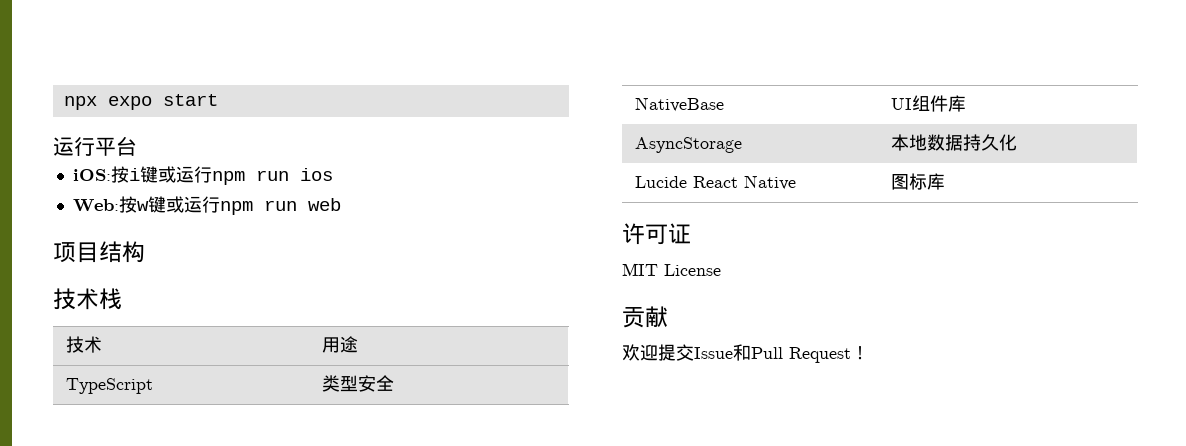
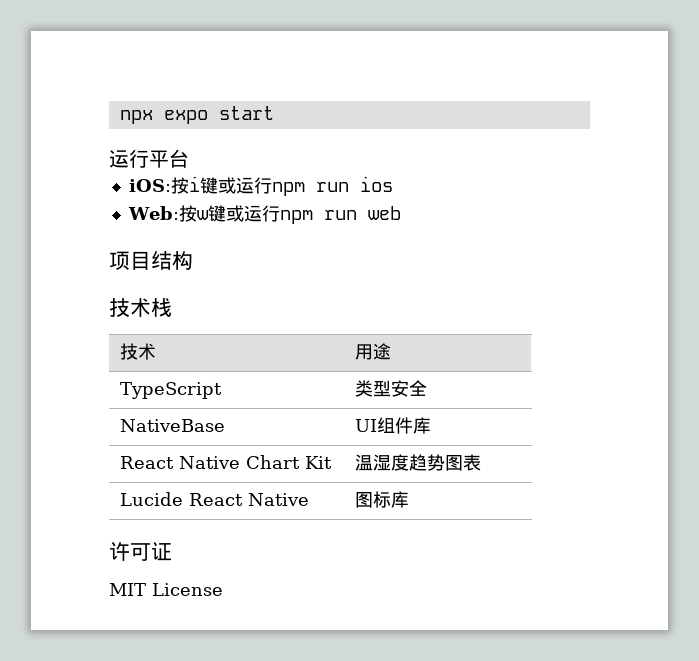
[634,137,742,153] [890,134,1017,151] AsyncStorage | 本地数据持久化 -> [120,455,333,469] [355,454,482,471] React Native Chart Kit | 温湿度趋势图表
[622,306,668,328] [622,344,869,363] // 贡献 // 欢迎提交Issue和Pull Request！ -> (223, 589) none

